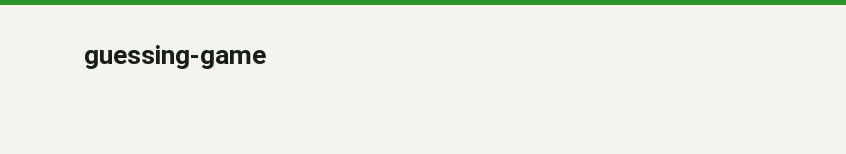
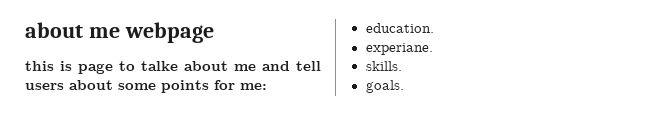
[84,45,266,69] guessing-game -> [25,22,214,43] [25,61,321,74] [25,80,267,93] [365,23,434,33] [365,43,433,55] [365,61,402,71] [365,80,404,93] about me webpage // this is page to talke about me and tell users about some points for me: // education. // experiane. // skills. // goals.

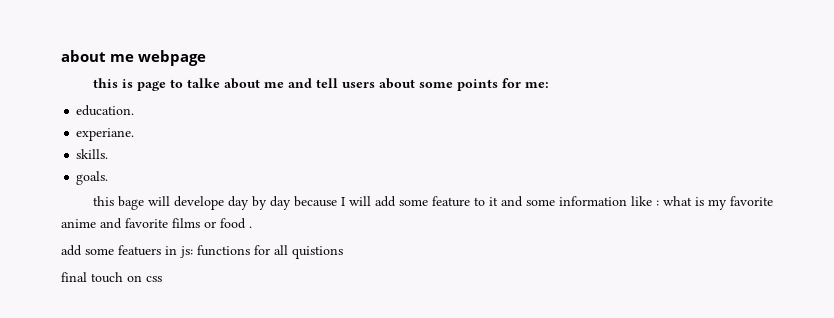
(404, 86) none -> [93,196,774,210] [61,218,252,229] [61,245,343,259] [61,272,162,283] // this bage will develope day by day because I will add some feature to it and some information like : what is my favorite anime and favorite films or food . // add some featuers in js: functions for all quistions // final touch on css

